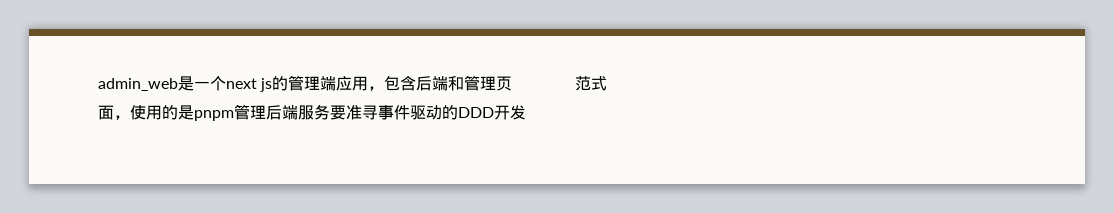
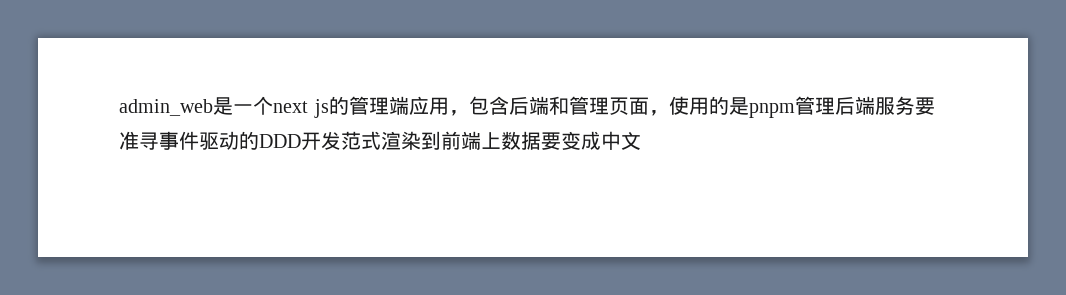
(607, 83) none -> [381,131,641,150] 渲染到前端上数据要变成中文

